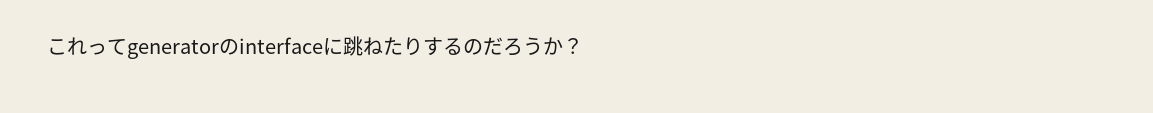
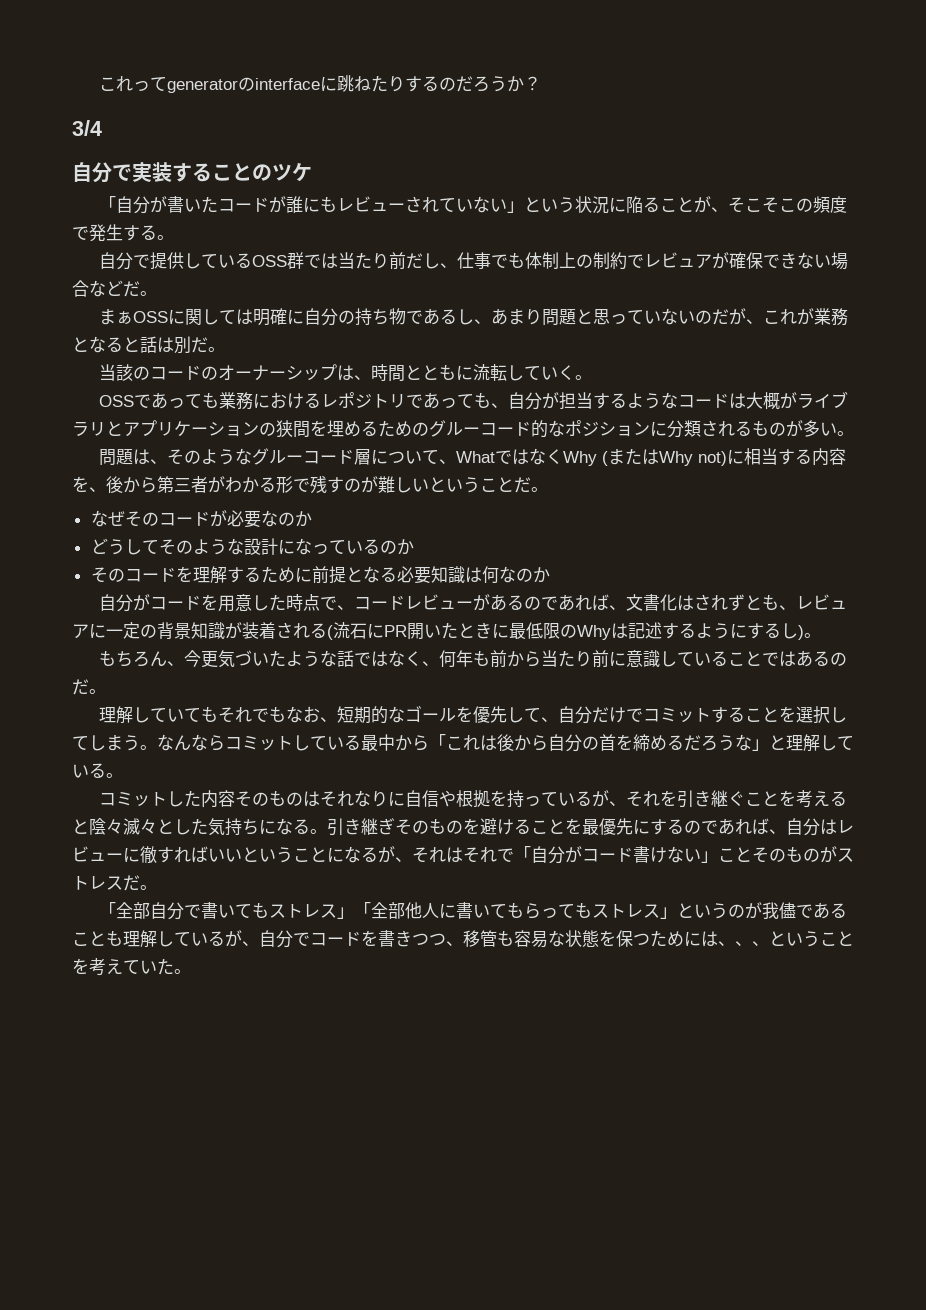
(583, 46) none -> [72,120,102,136] [72,162,312,183] [98,196,847,214] [72,224,174,242] [98,252,848,270] [72,280,157,297] [98,308,848,326] [72,336,225,354] [98,364,592,382] [98,391,848,410] [72,420,854,438] [98,448,846,466] [72,476,548,494] [90,510,312,528] [90,538,414,555] [90,566,550,584] [98,594,847,612] [72,622,821,640] [98,650,847,668] [72,679,106,695] [98,705,847,724] [72,734,854,752] [72,763,123,778] [98,790,847,808] [72,818,854,836] [72,846,854,864] [72,875,157,891] [98,902,847,920] [72,930,854,948] [72,958,191,976] // 3/4 // 自分で実装することのツケ // 「自分が書いたコードが誰にもレビューされていない」という状況に陥ることが、そこそこの頻度で発生する。 // 自分で提供しているOSS群では当たり前だし、仕事でも体制上の制約でレビュアが確保できない場合などだ。 // まぁOSSに関しては明確に自分の持ち物であるし、あまり問題と思っていないのだが、これが業務となると話は別だ。 // 当該のコードのオーナーシップは、時間とともに流転していく。 // OSSであっても業務におけるレポジトリであっても、自分が担当するようなコードは大概がライブラリとアプリケーションの狭間を埋めるためのグルーコード的なポジションに分類されるものが多い。 // 問題は、そのようなグルーコード層について、WhatではなくWhy (またはWhy not)に相当する内容を、後から第三者がわかる形で残すのが難しいということだ。 // なぜそのコードが必要なのか // どうしてそのような設計になっているのか // そのコードを理解するために前提となる必要知識は何なのか // 自分がコードを用意した時点で、コードレビューがあるのであれば、文書化はされずとも、レビュアに一定の背景知識が装着される(流石にPR開いたときに最低限のWhyは記述するようにするし)。 // もちろん、今更気づいたような話ではなく、何年も前から当たり前に意識していることではあるのだ。 // 理解していてもそれでもなお、短期的なゴールを優先して、自分だけでコミットすることを選択してしまう。なんならコミットしている最中から「これは後から自分の首を締めるだろうな」と理解している。 // コミットした内容そのものはそれなりに自信や根拠を持っているが、それを引き継ぐことを考えると陰々滅々とした気持ちになる。引き継ぎそのものを避けることを最優先にするのであれば、自分はレビューに徹すればいいということになるが、それはそれで「自分がコード書けない」ことそのものがストレスだ。 // 「全部自分で書いてもストレス」「全部他人に書いてもらってもストレス」というのが我儘であることも理解しているが、自分でコードを書きつつ、移管も容易な状態を保つためには、、、ということを考えていた。

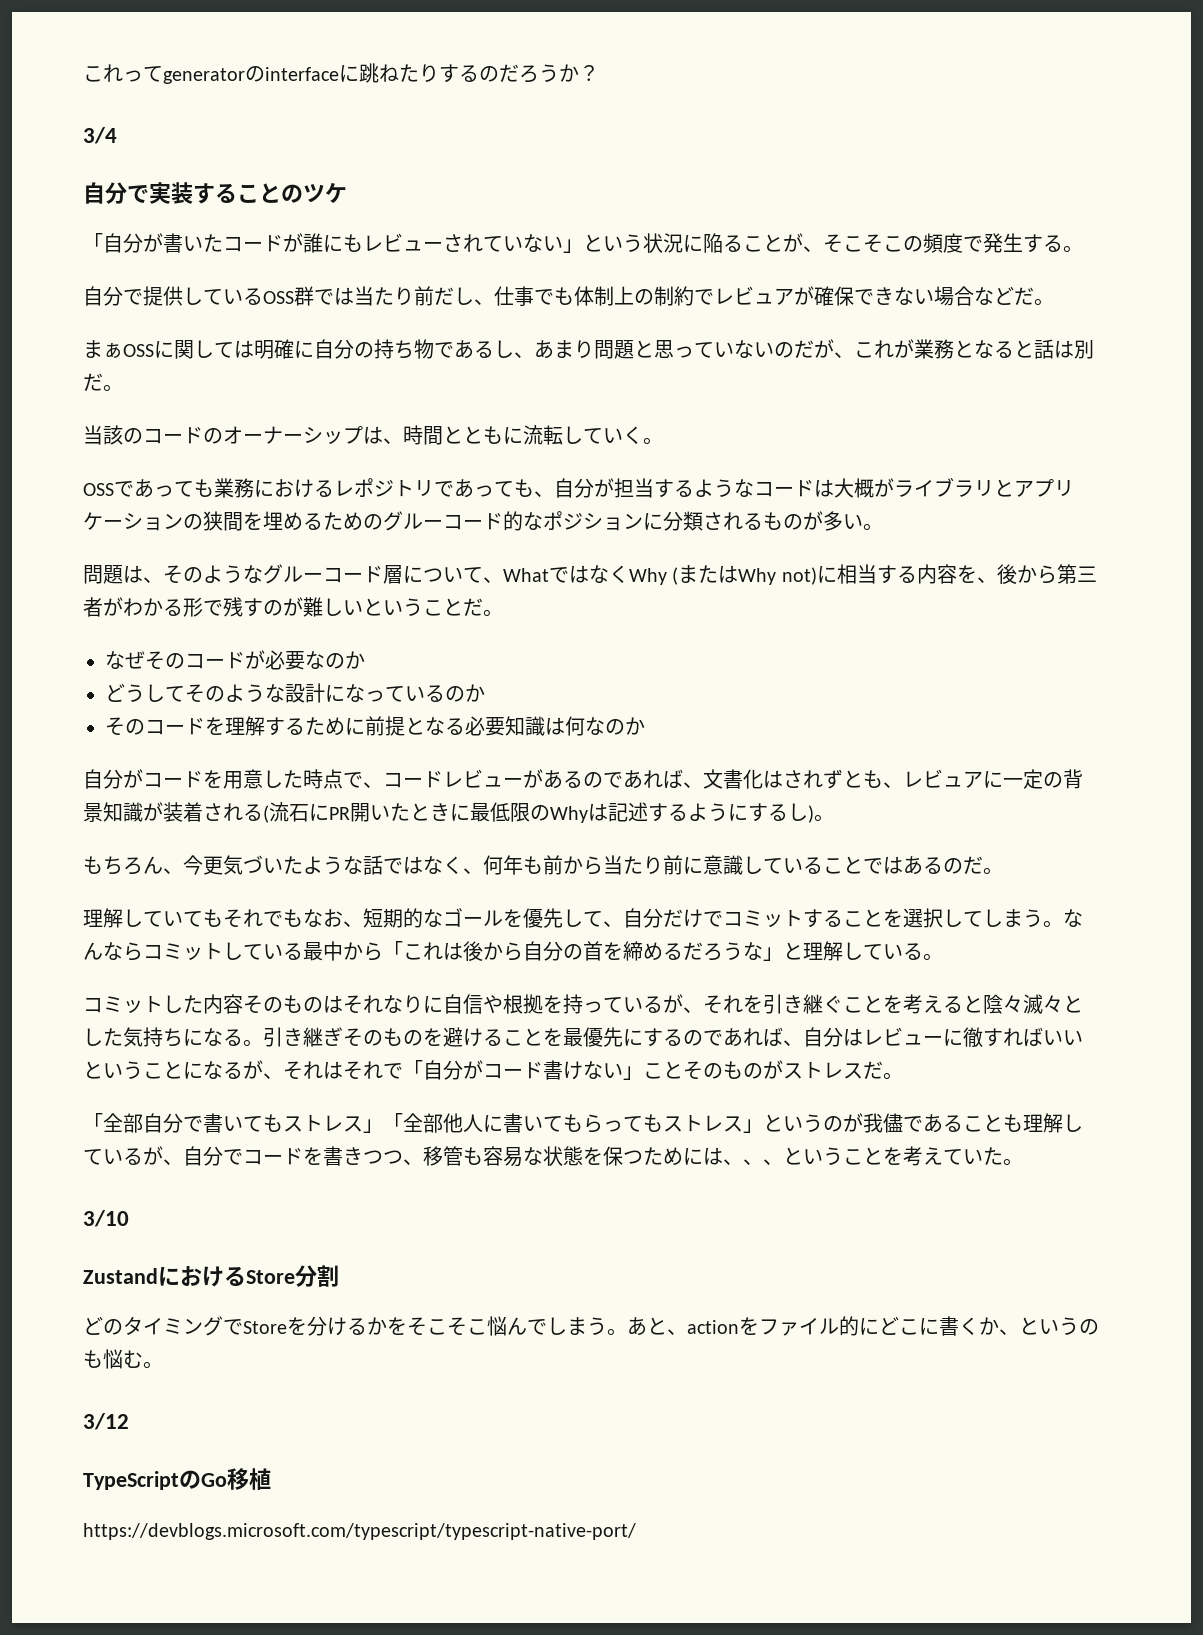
(191, 971) none -> [83,1210,129,1227] [83,1265,339,1287] [83,1316,1099,1336] [83,1349,163,1369] [83,1413,129,1430] [83,1468,271,1490] [83,1523,636,1540] // 3/10 // ZustandにおけるStore分割 // どのタイミングでStoreを分けるかをそこそこ悩んでしまう。あと、actionをファイル的にどこに書くか、というのも悩む。 // 3/12 // TypeScriptのGo移植 // https://devblogs.microsoft.com/typescript/typescript-native-port/

